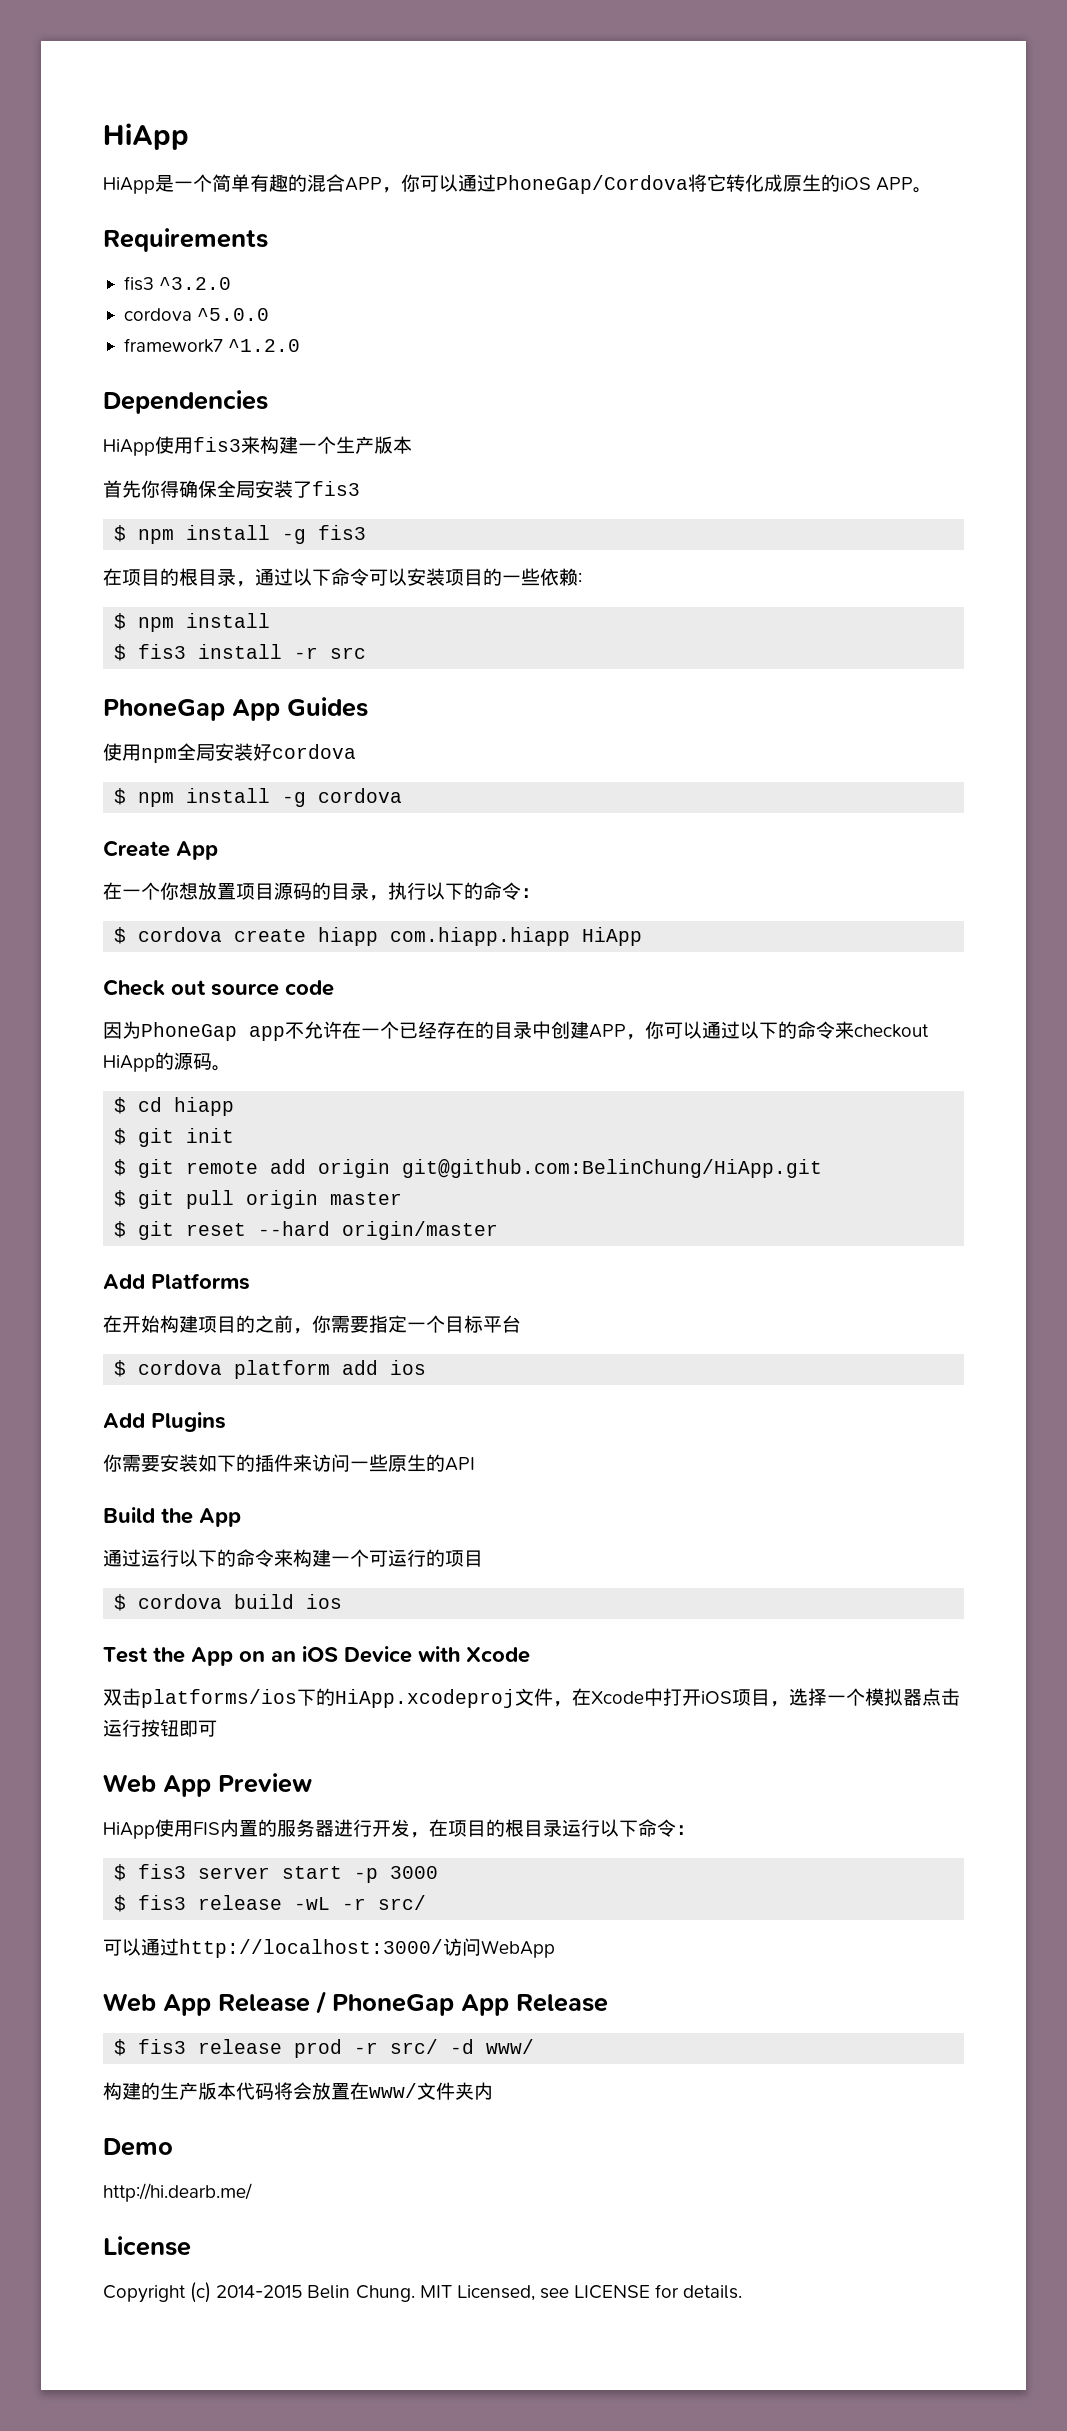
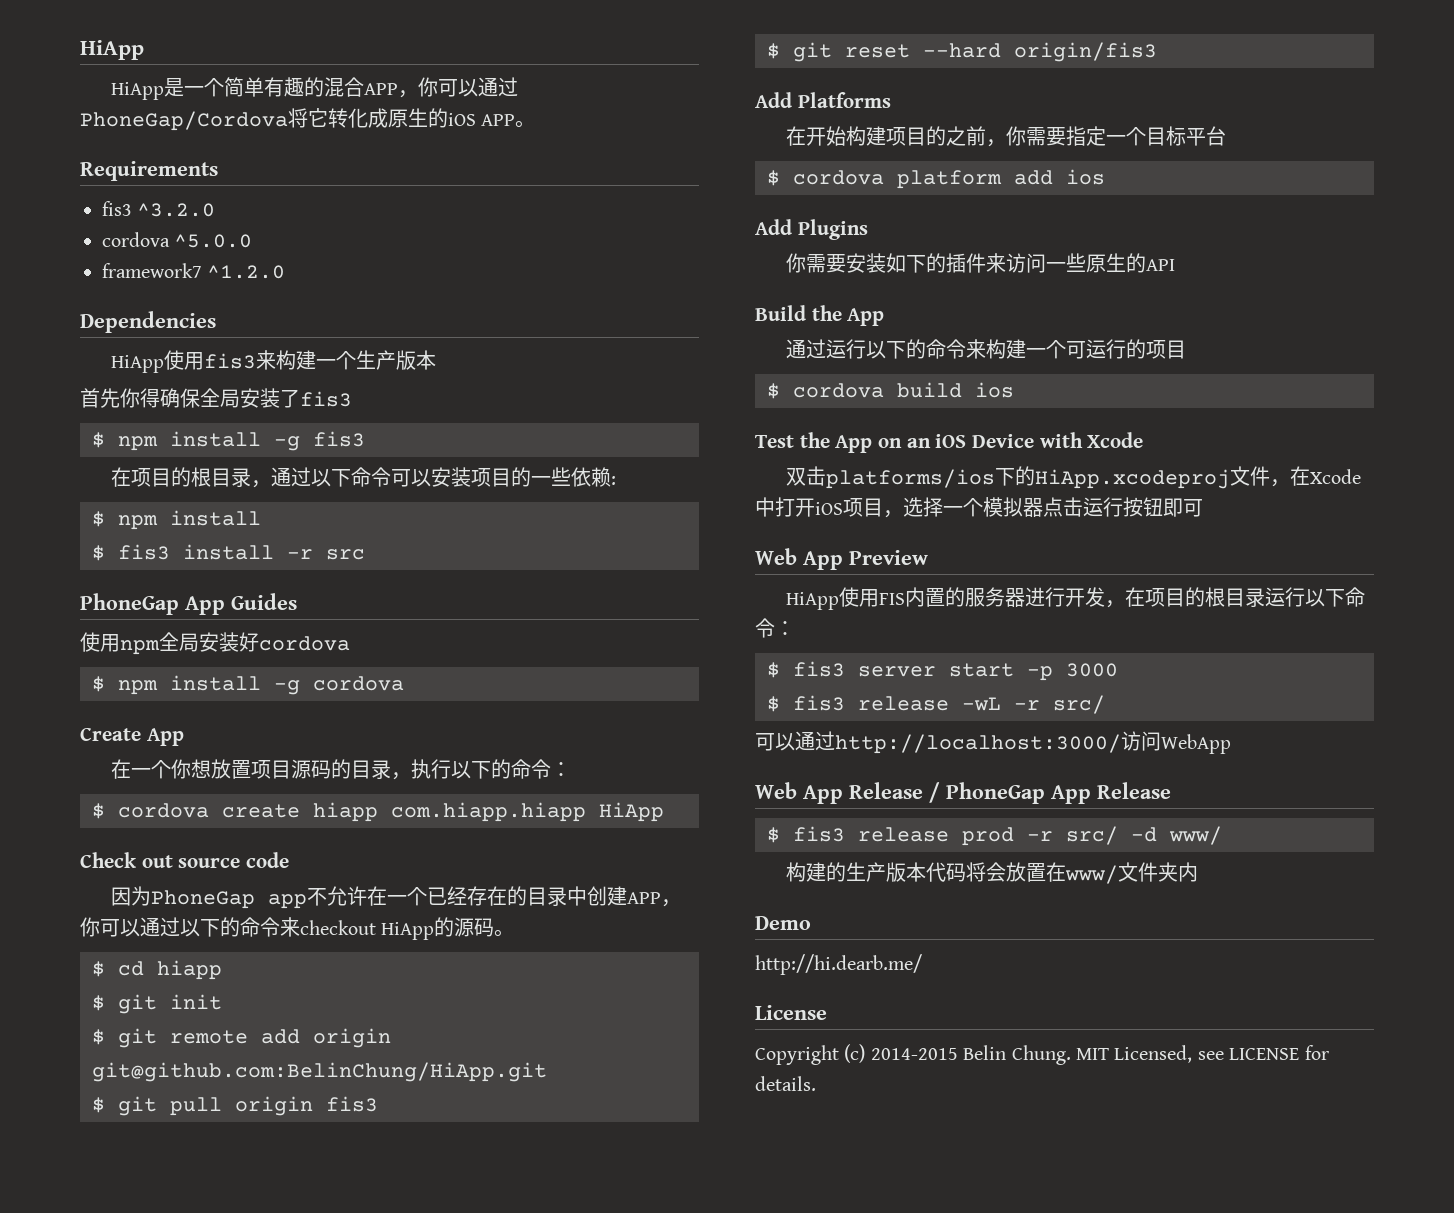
[330,1192,403,1205] master -> [326,1096,378,1112] fis3
[342,1221,499,1240] origin/master -> [1014,42,1157,62] origin/fis3

